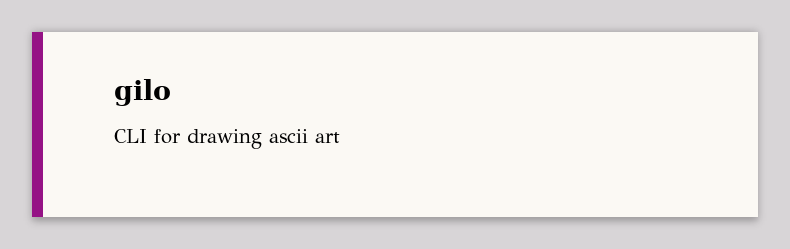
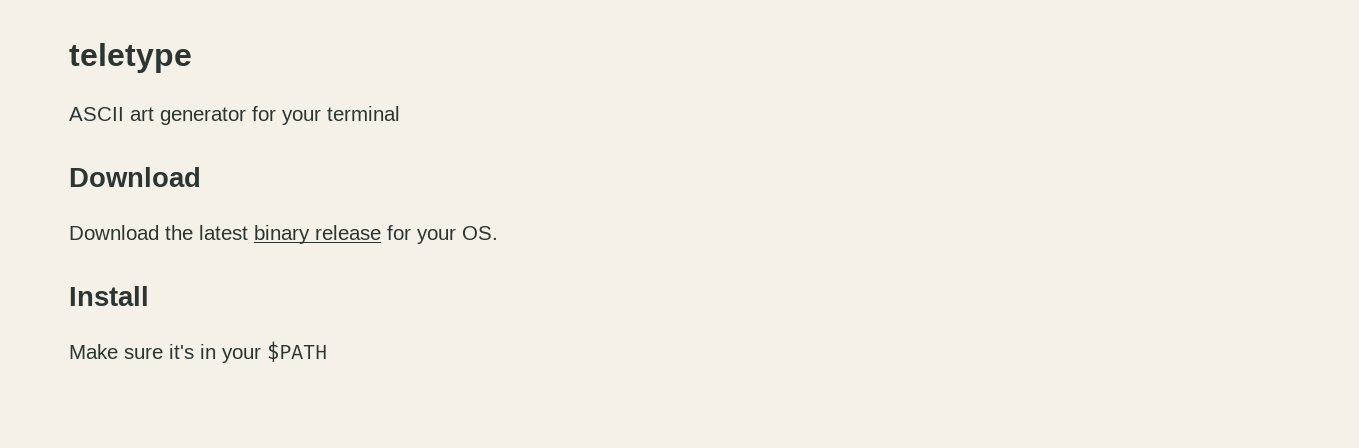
[114,79,171,106] [114,129,340,149] gilo // CLI for drawing ascii art -> [69,43,192,73] [69,106,400,125] [69,167,201,187] [69,225,498,244] [69,286,149,306] [69,341,327,363] teletype // ASCII art generator for your terminal // Download // Download the latest binary release for your OS. // Install // Make sure it's in your $PATH

